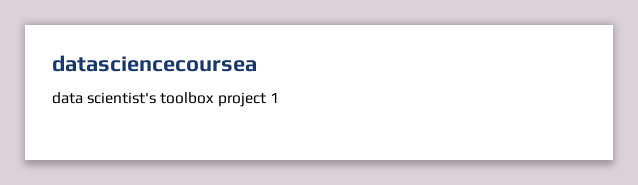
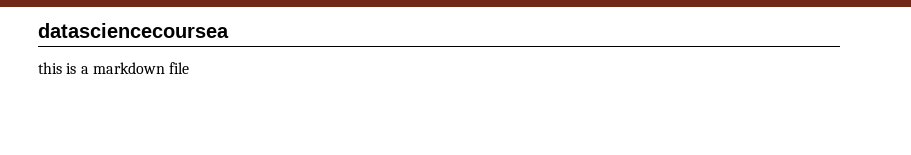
[52,92,279,107] data scientist's toolbox project 1 -> [38,62,190,74] this is a markdown file

